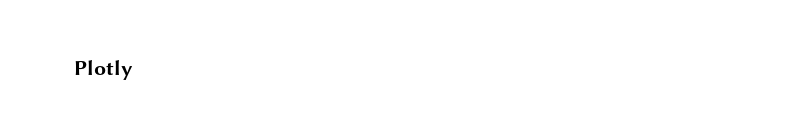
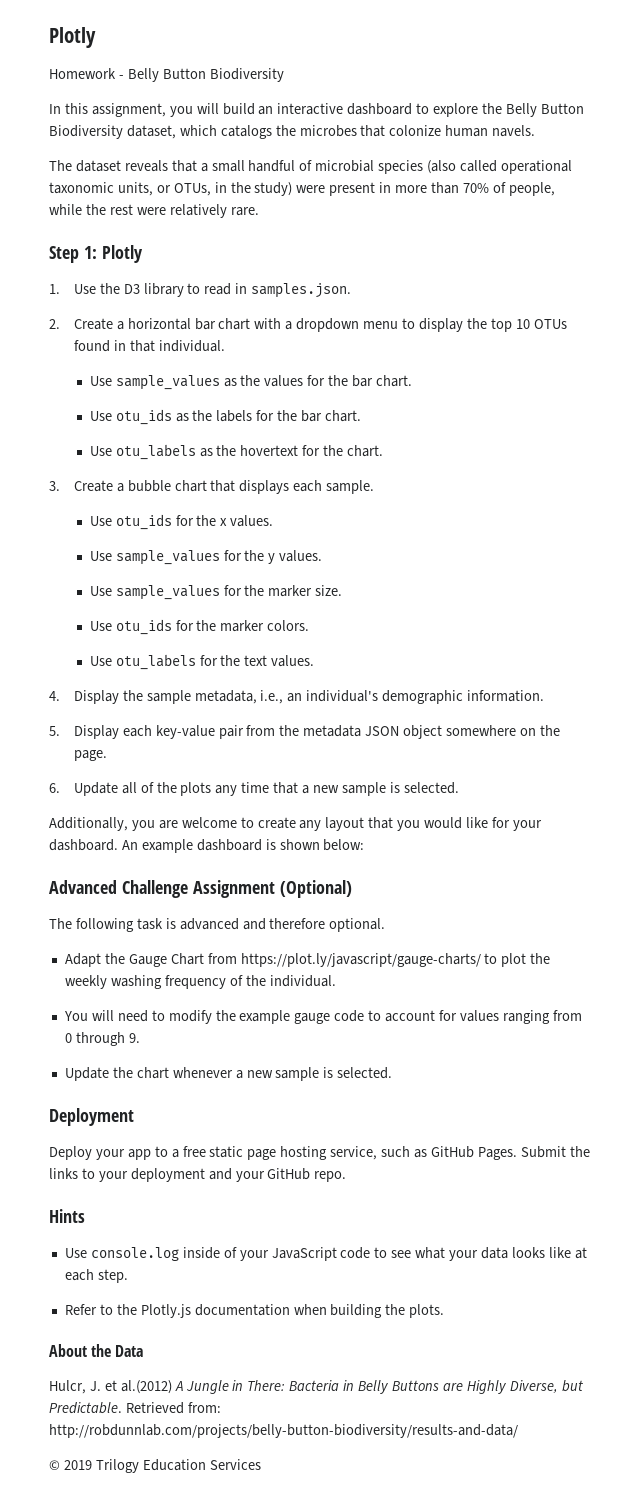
[74,60,133,80] Plotly -> [49,27,96,48] [49,68,284,82] [49,103,584,117] [49,125,536,139] [49,160,572,174] [49,182,555,196] [49,204,259,218] [49,245,143,263] [49,283,352,298] [49,318,567,332] [73,340,225,352] [89,375,413,390] [89,409,362,425] [89,444,384,460] [49,480,375,494] [89,514,274,530] [89,550,323,565] [89,585,343,600] [89,619,310,635] [89,654,315,670] [49,690,545,704] [49,725,560,739] [73,750,107,761] [49,782,459,796] [49,817,542,831] [49,839,365,853] [49,880,352,898] [49,918,386,932] [64,953,551,967] [64,975,336,989] [63,1010,582,1024] [64,1032,140,1046] [64,1067,393,1081] [49,1108,134,1126] [49,1146,590,1160] [49,1168,347,1182] [49,1209,85,1223] [64,1247,587,1261] [64,1269,128,1283] [64,1304,445,1318] [49,1344,144,1357] [49,1380,583,1394] [49,1402,221,1414] [49,1424,518,1438] [49,1459,261,1473] Plotly // Homework - Belly Button Biodiversity // In this assignment, you will build an interactive dashboard to explore the Belly Button Biodiversity dataset, which catalogs the microbes that colonize human navels. // The dataset reveals that a small handful of microbial species (also called operational taxonomic units, or OTUs, in the study) were present in more than 70% of people, while the rest were relatively rare. // Step 1: Plotly // 1. Use the D3 library to read in samples.json. // 2. Create a horizontal bar chart with a dropdown menu to display the top 10 OTUs found in that individual. // Use sample_values as the values for the bar chart. // Use otu_ids as the labels for the bar chart. // Use otu_labels as the hovertext for the chart. // 3. Create a bubble chart that displays each sample. // Use otu_ids for the x values. // Use sample_values for the y values. // Use sample_values for the marker size. // Use otu_ids for the marker colors. // Use otu_labels for the text values. // 4. Display the sample metadata, i.e., an individual's demographic information. // 5. Display each key-value pair from the metadata JSON object somewhere on the page. // 6. Update all of the plots any time that a new sample is selected. // Additionally, you are welcome to create any layout that you would like for your dashboard. An example dashboard is shown below: // Advanced Challenge Assignment (Optional) // The following task is advanced and therefore optional. // Adapt the Gauge Chart from https://plot.ly/javascript/gauge-charts/ to plot the weekly washing frequency of the individual. // You will need to modify the example gauge code to account for values ranging from 0 through 9. // Update the chart whenever a new sample is selected. // Deployment // Deploy your app to a free static page hosting service, such as GitHub Pages. Submit the links to your deployment and your GitHub repo. // Hints // Use console.log inside of your JavaScript code to see what your data looks like at each step. // Refer to the Plotly.js documentation when building the plots. // About the Data // Hulcr, J. et al.(2012) A Jungle in There: Bacteria in Belly Buttons are Highly Diverse, but Predictable. Retrieved from: http://robdunnlab.com/projects/belly-button-biodiversity/results-and-data/ // © 2019 Trilogy Education Services

